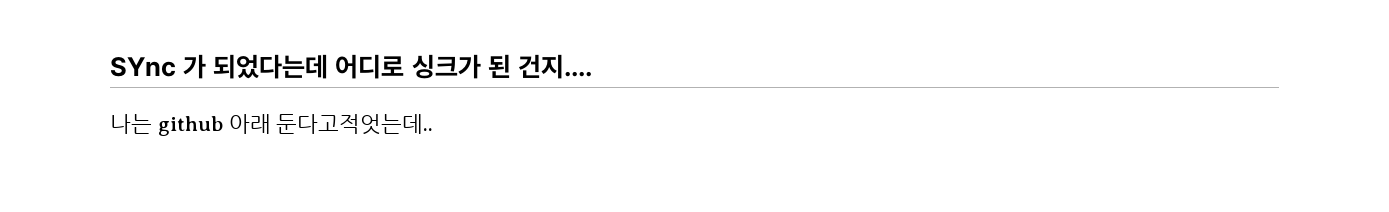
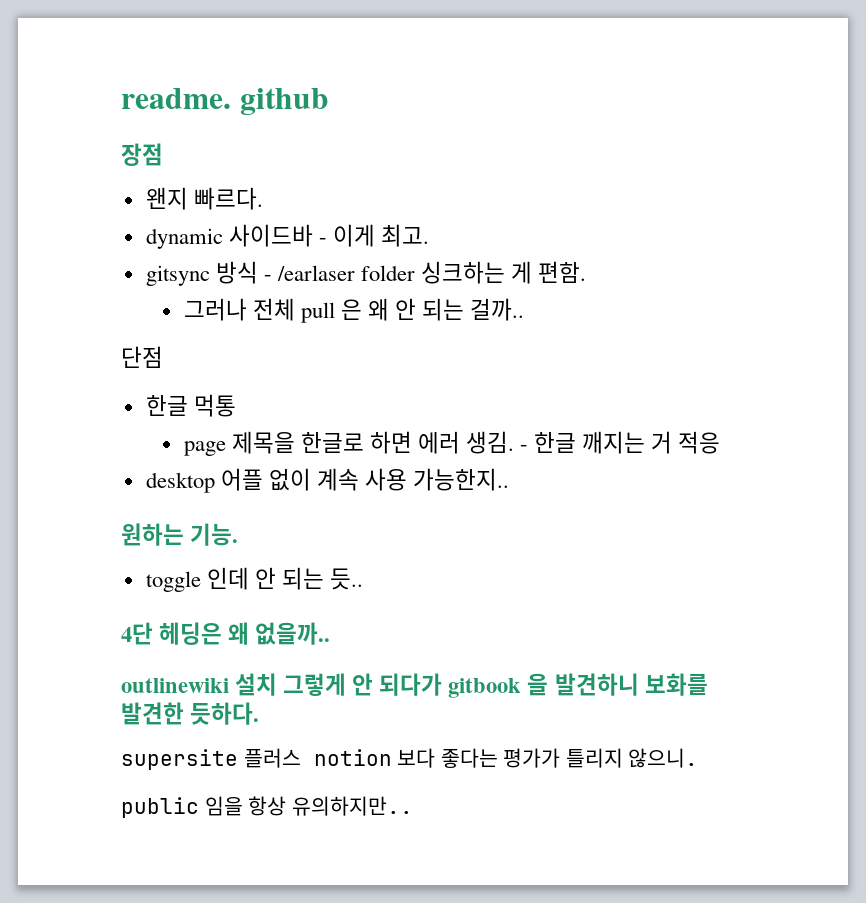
[110,54,592,79] [110,114,434,136] SYnc 가 되었다는데 어디로 싱크가 된 건지.... // 나는 github 아래 둔다고적엇는데.. -> [121,88,329,116] [121,143,163,166] [145,187,263,210] [145,224,430,249] [145,261,587,286] [183,298,525,323] [121,346,163,368] [145,394,236,417] [183,431,721,456] [145,468,510,493] [121,523,239,546] [145,567,364,592] [121,622,331,645] [121,673,708,698] [121,702,260,725] [121,748,699,770] [121,796,413,818] readme. github // 장점 // 왠지 빠르다. // dynamic 사이드바 - 이게 최고. // gitsync 방식 - /earlaser folder 싱크하는 게 편함. // 그러나 전체 pull 은 왜 안 되는 걸까.. // 단점 // 한글 먹통 // page 제목을 한글로 하면 에러 생김. - 한글 깨지는 거 적응 // desktop 어플 없이 계속 사용 가능한지.. // 원하는 기능. // toggle 인데 안 되는 듯.. // 4단 헤딩은 왜 없을까.. // outlinewiki 설치 그렇게 안 되다가 gitbook 을 발견하니 보화를 발견한 듯하다. // supersite 플러스 notion 보다 좋다는 평가가 틀리지 않으니. // public 임을 항상 유의하지만..

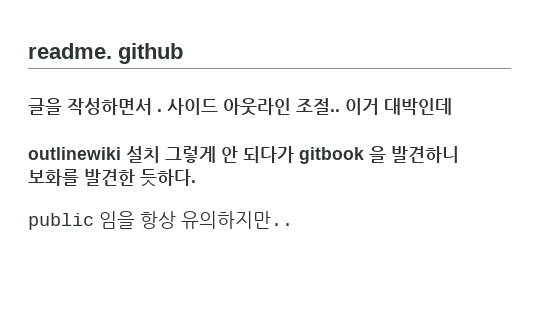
[121,143,163,166] [145,187,263,210] [145,224,430,249] [145,261,587,286] [183,298,525,323] [121,346,163,368] [145,394,236,417] [183,431,721,456] [145,468,510,493] [121,523,239,546] [145,567,364,592] [121,622,331,645] 장점 // 왠지 빠르다. // dynamic 사이드바 - 이게 최고. // gitsync 방식 - /earlaser folder 싱크하는 게 편함. // 그러나 전체 pull 은 왜 안 되는 걸까.. // 단점 // 한글 먹통 // page 제목을 한글로 하면 에러 생김. - 한글 깨지는 거 적응 // desktop 어플 없이 계속 사용 가능한지.. // 원하는 기능. // toggle 인데 안 되는 듯.. // 4단 헤딩은 왜 없을까.. -> [28,98,452,116] 글을 작성하면서 . 사이드 아웃라인 조절.. 이거 대박인데
[121,748,699,770] // supersite 플러스 notion 보다 좋다는 평가가 틀리지 않으니. -> (196, 178) none

